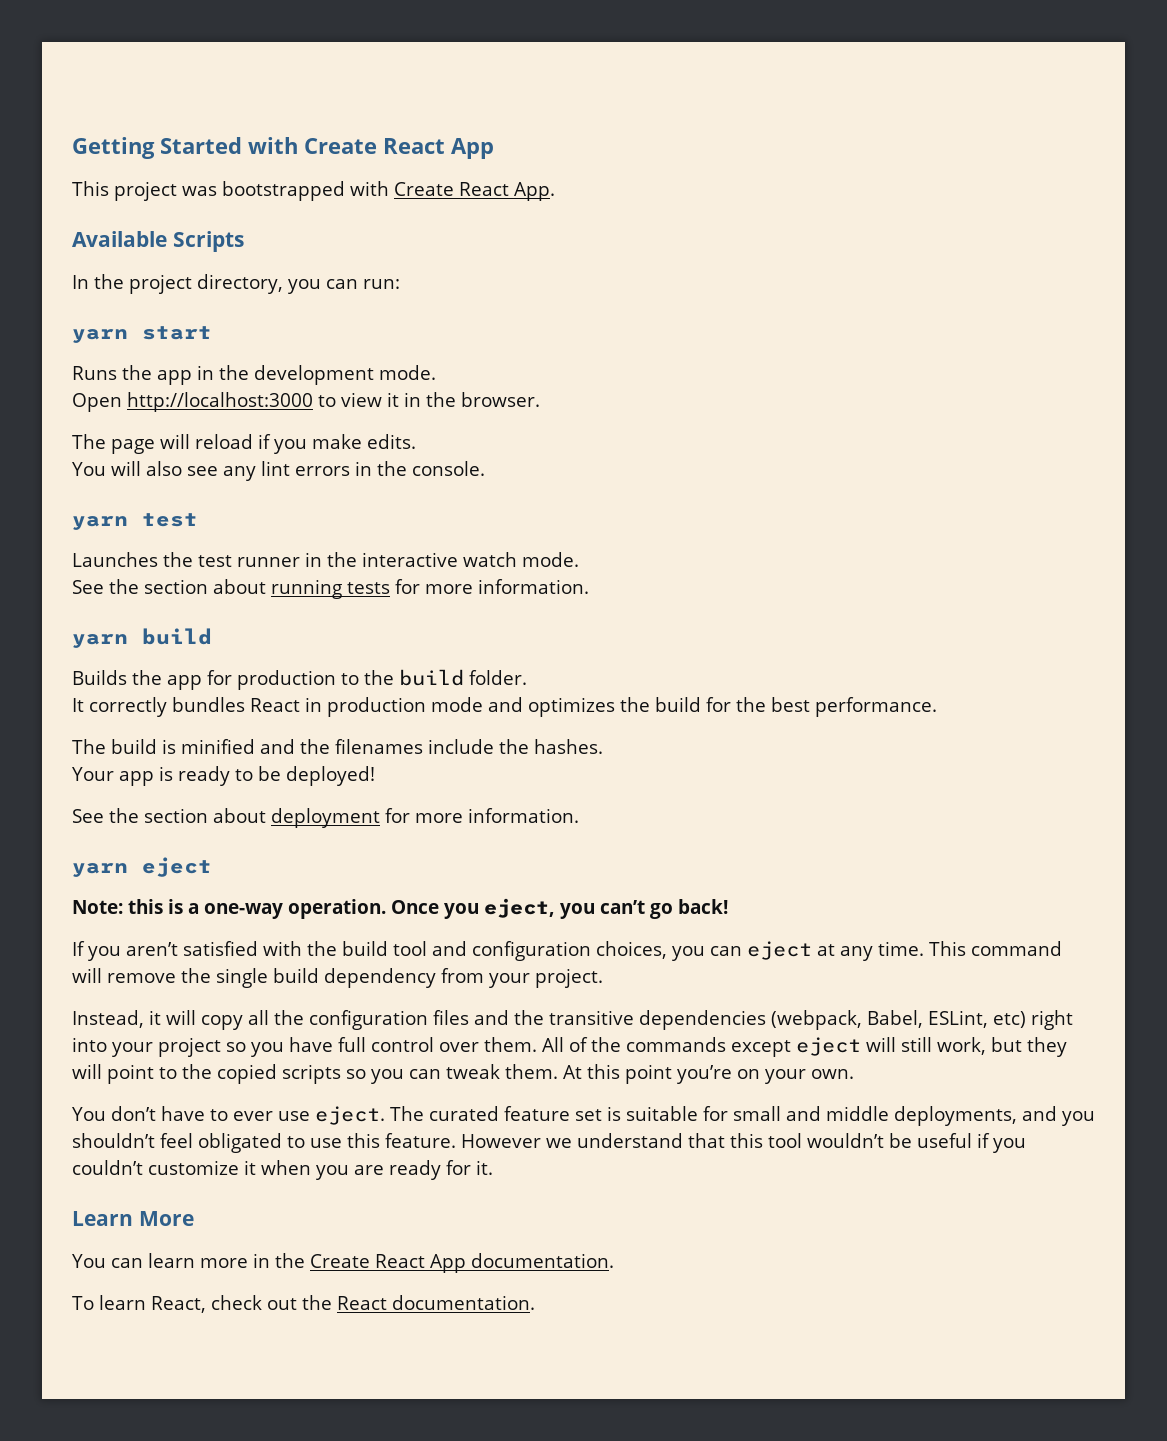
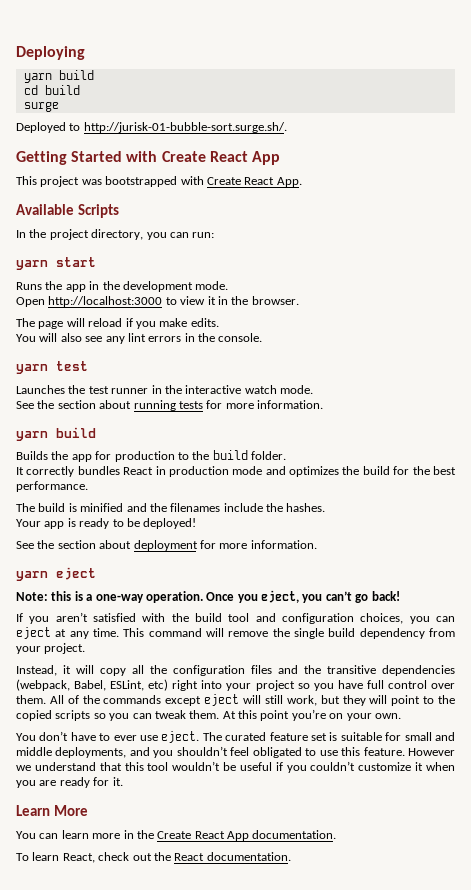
(72, 148) none -> [16,46,85,60] [23,70,94,83] [23,85,80,95] [23,102,59,112] [16,122,287,133] Deploying // yarn build // cd build // surge // Deployed to http://jurisk-01-bubble-sort.surge.sh/. //

